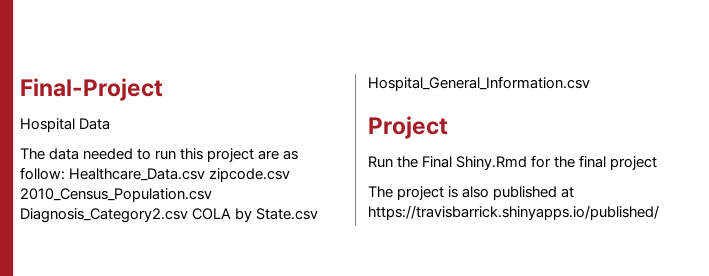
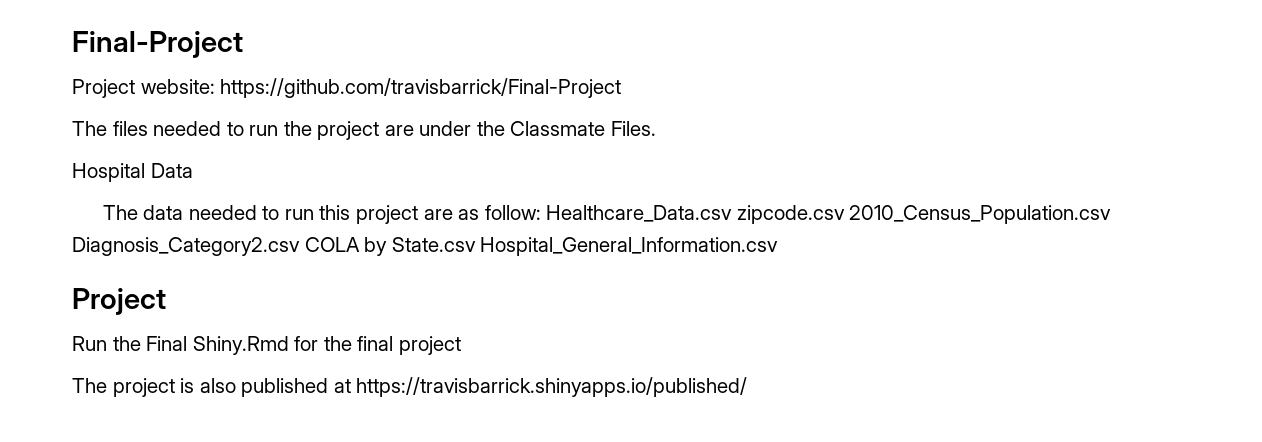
(163, 89) none -> [72,78,622,98] [72,121,656,140] // Project website: https://github.com/travisbarrick/Final-Project // The files needed to run the project are under the Classmate Files.

